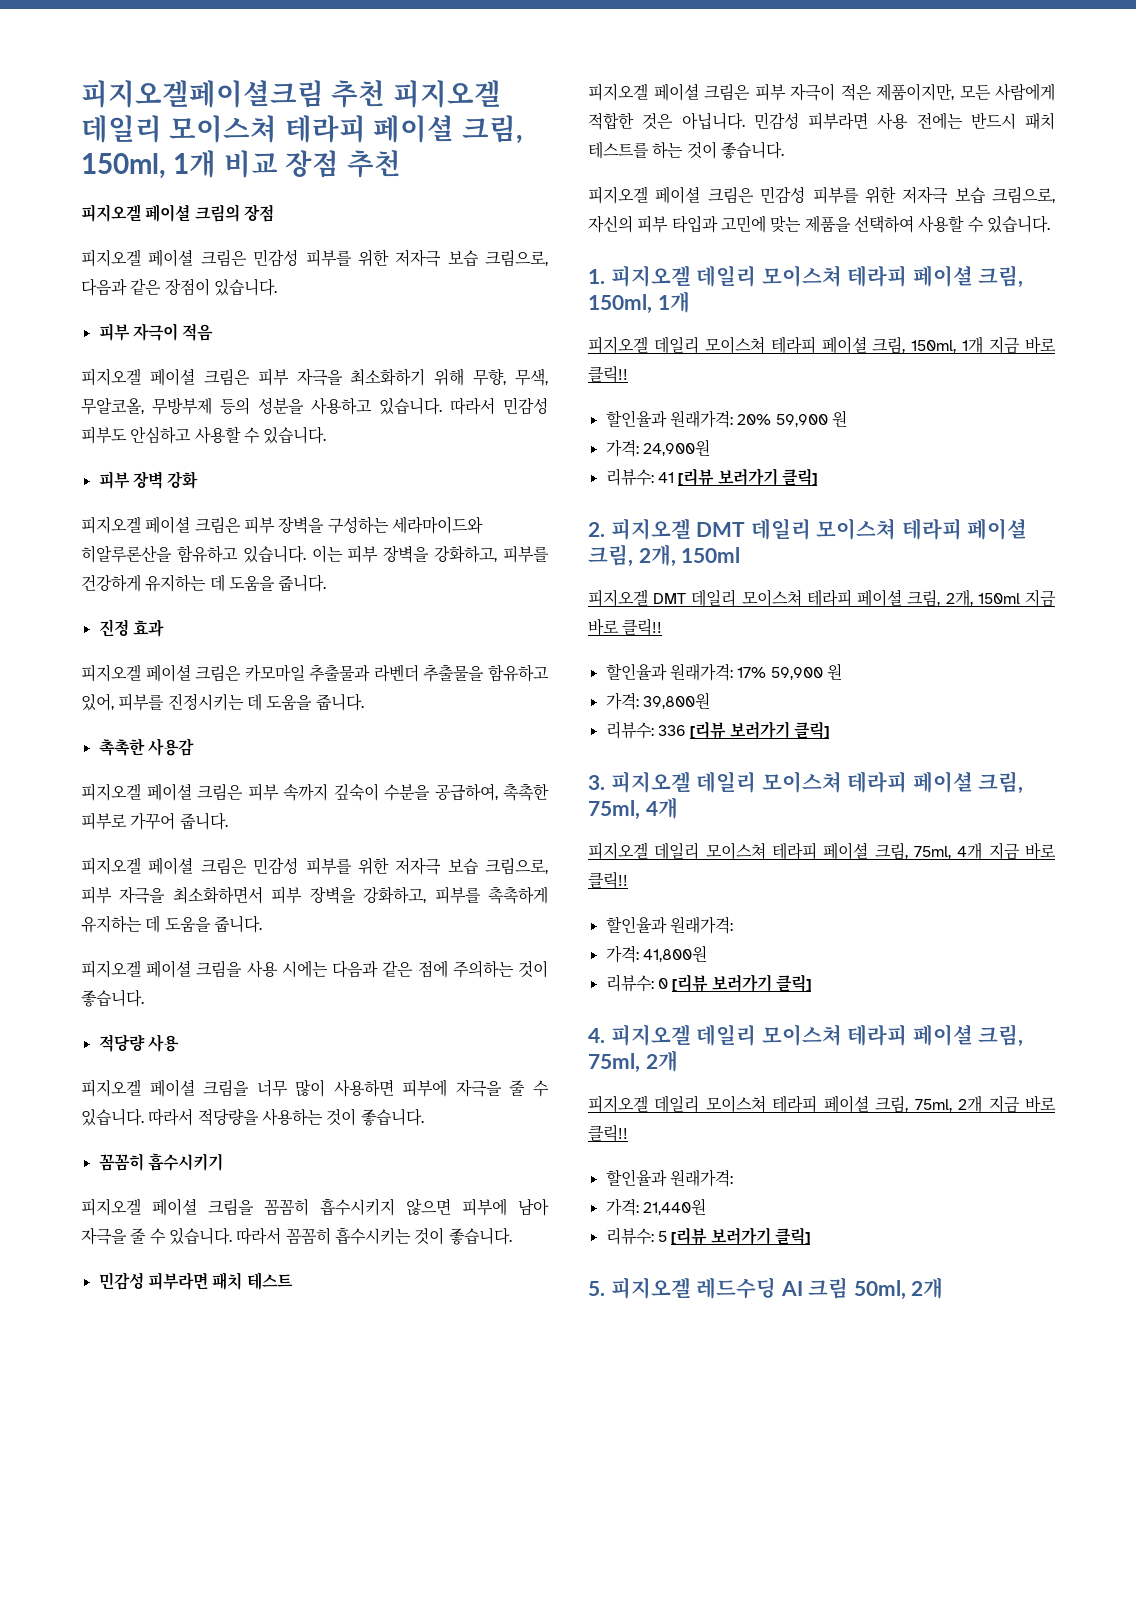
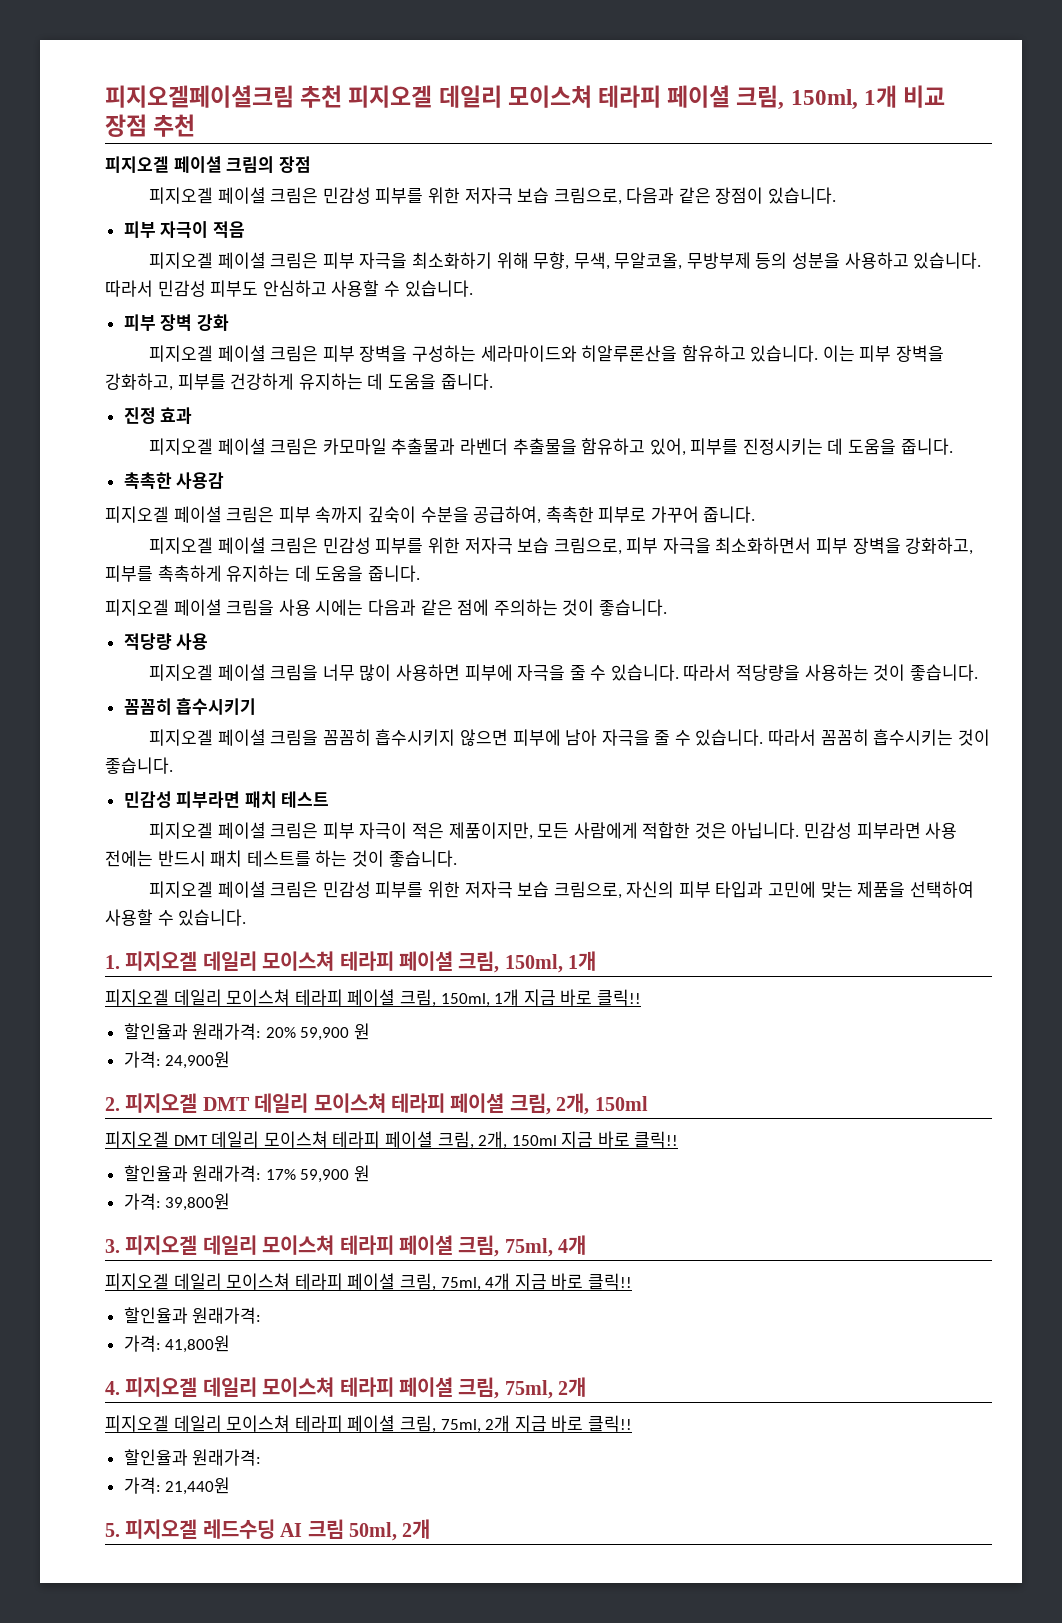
[605,468,817,486] // 리뷰수: 41 [리뷰 보러가기 클릭] -> (231, 1060) none
[605,721,829,739] // 리뷰수: 336 [리뷰 보러가기 클릭] -> (231, 1202) none
[605,974,811,992] // 리뷰수: 0 [리뷰 보러가기 클릭] -> (231, 1344) none
[605,1227,810,1245] // 리뷰수: 5 [리뷰 보러가기 클릭] -> (231, 1486) none

